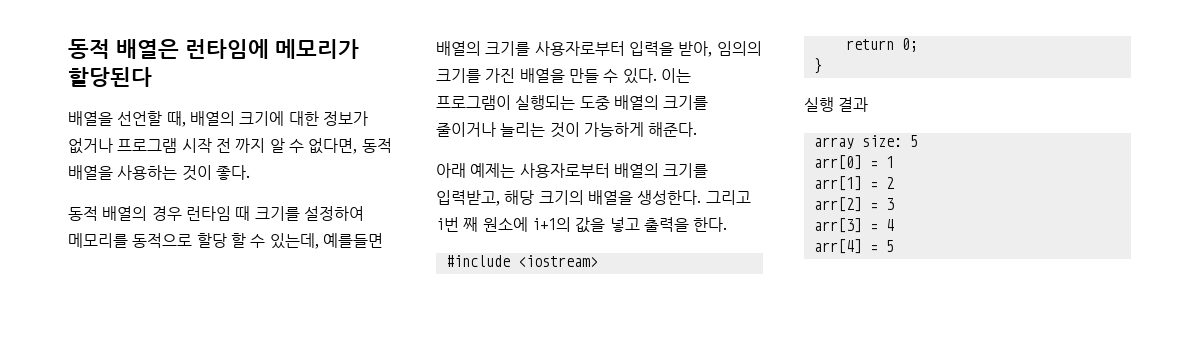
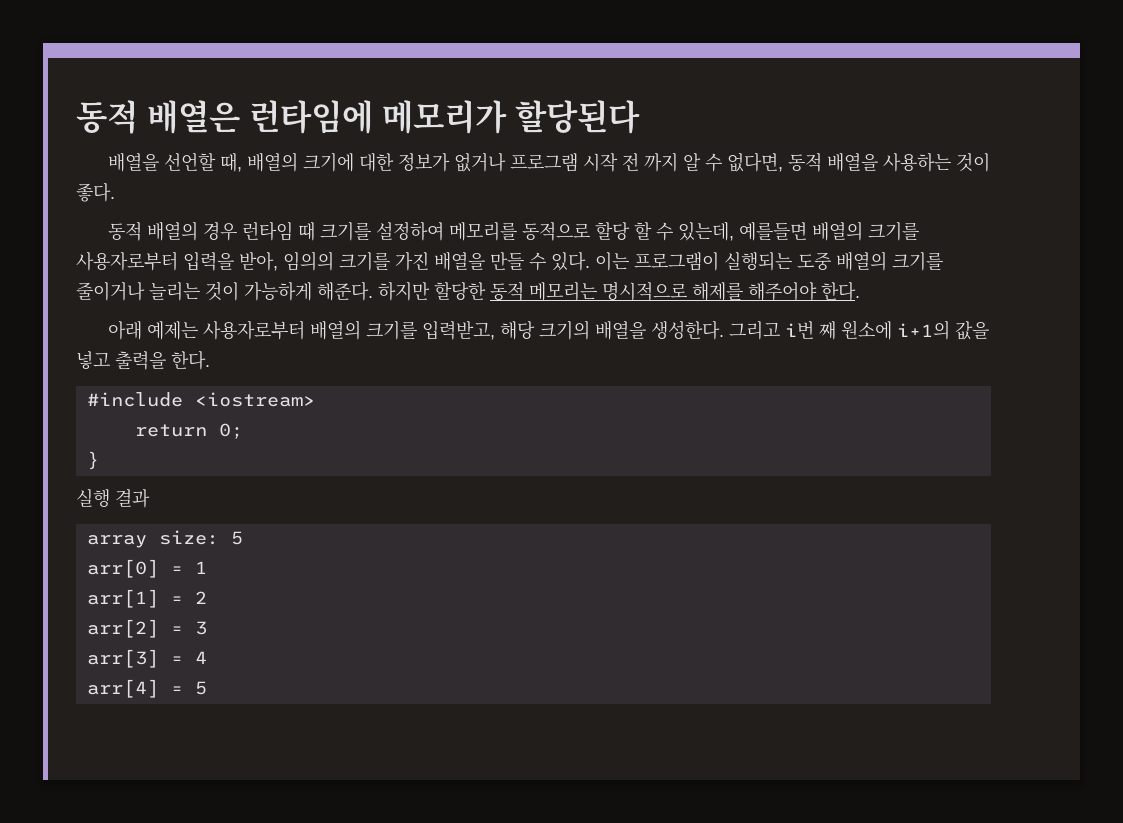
(698, 129) none -> [378,281,860,301] 하지만 할당한 동적 메모리는 명시적으로 해제를 해주어야 한다.

